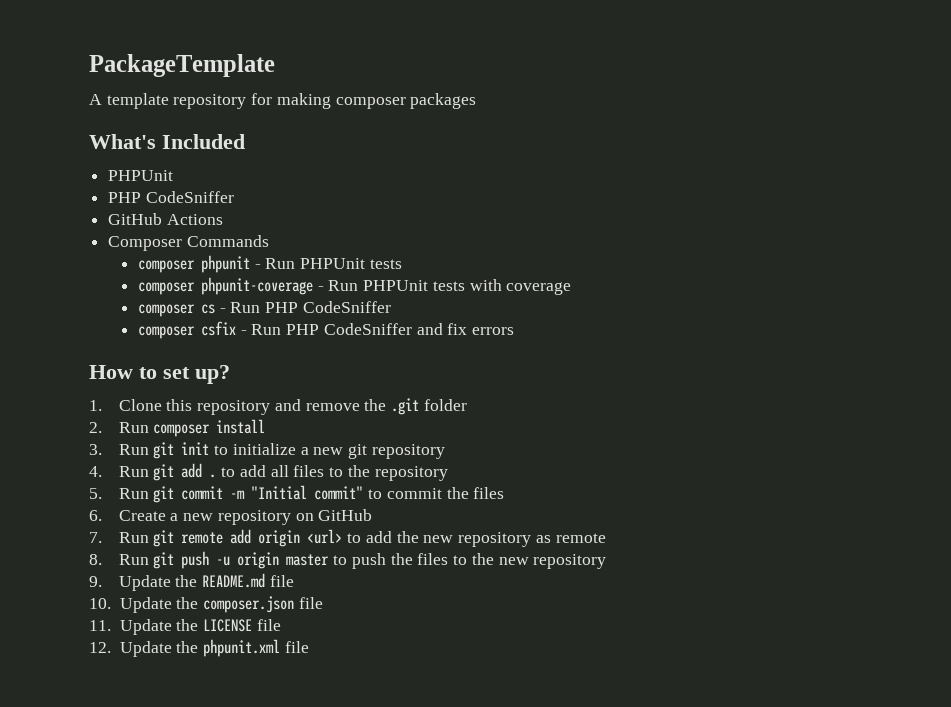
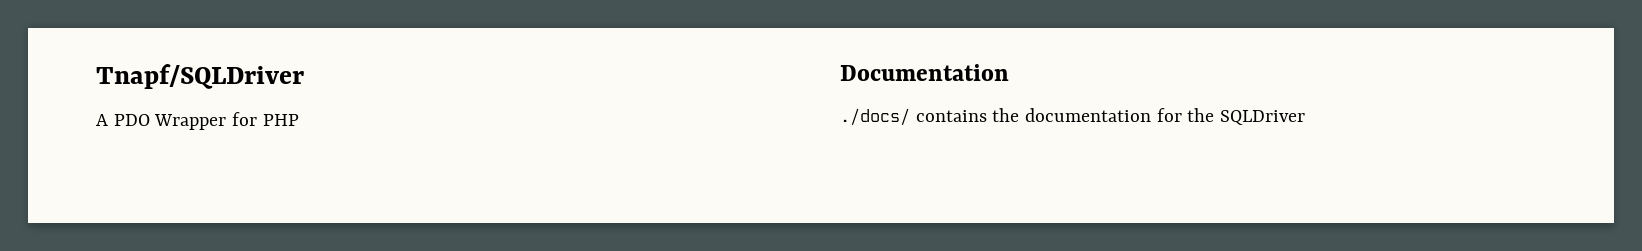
[89,54,275,77] PackageTemplate -> [96,64,304,89] Tnapf/SQLDriver
[106,93,477,109] [89,134,245,149] [108,170,174,181] [108,191,234,203] [108,213,223,225] [108,235,269,251] [137,255,402,273] [137,277,572,295] [137,301,391,317] [137,321,515,339] [89,365,230,384] [89,398,467,415] [89,419,266,437] [89,442,445,459] [89,463,448,481] [89,485,505,503] [89,509,373,525] [89,529,606,547] [89,551,607,569] [89,573,294,591] [89,596,323,613] [89,619,281,635] [89,639,309,657] template repository for making composer packages // What's Included // PHPUnit // PHP CodeSniffer // GitHub Actions // Composer Commands // composer phpunit - Run PHPUnit tests // composer phpunit-coverage - Run PHPUnit tests with coverage // composer cs - Run PHP CodeSniffer // composer csfix - Run PHP CodeSniffer and fix errors // How to set up? // 1. Clone this repository and remove the .git folder // 2. Run composer install // 3. Run git init to initialize a new git repository // 4. Run git add . to add all files to the repository // 5. Run git commit -m "Initial commit" to commit the files // 6. Create a new repository on GitHub // 7. Run git remote add origin <url> to add the new repository as remote // 8. Run git push -u origin master to push the files to the new repository // 9. Update the README.md file // 10. Update the composer.json file // 11. Update the LICENSE file // 12. Update the phpunit.xml file -> [113,112,299,130] [840,64,1009,81] [840,108,1306,126] PDO Wrapper for PHP // Documentation // ./docs/ contains the documentation for the SQLDriver

